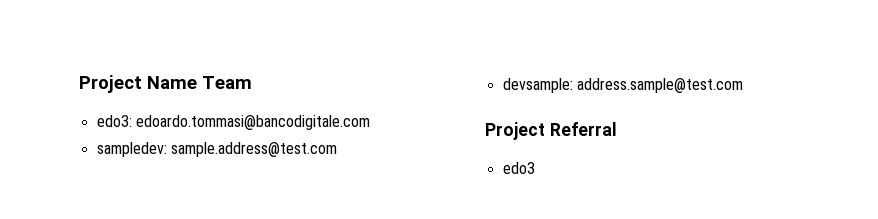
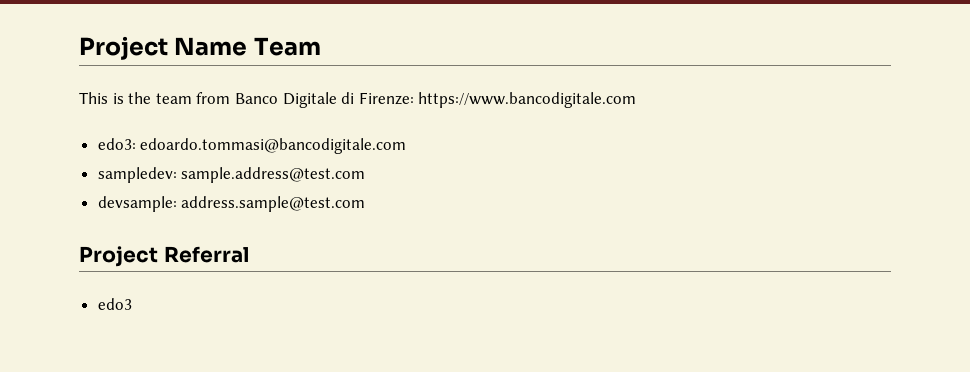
(252, 82) none -> [79,92,637,108] // This is the team from Banco Digitale di Firenze: https://www.bancodigitale.com

